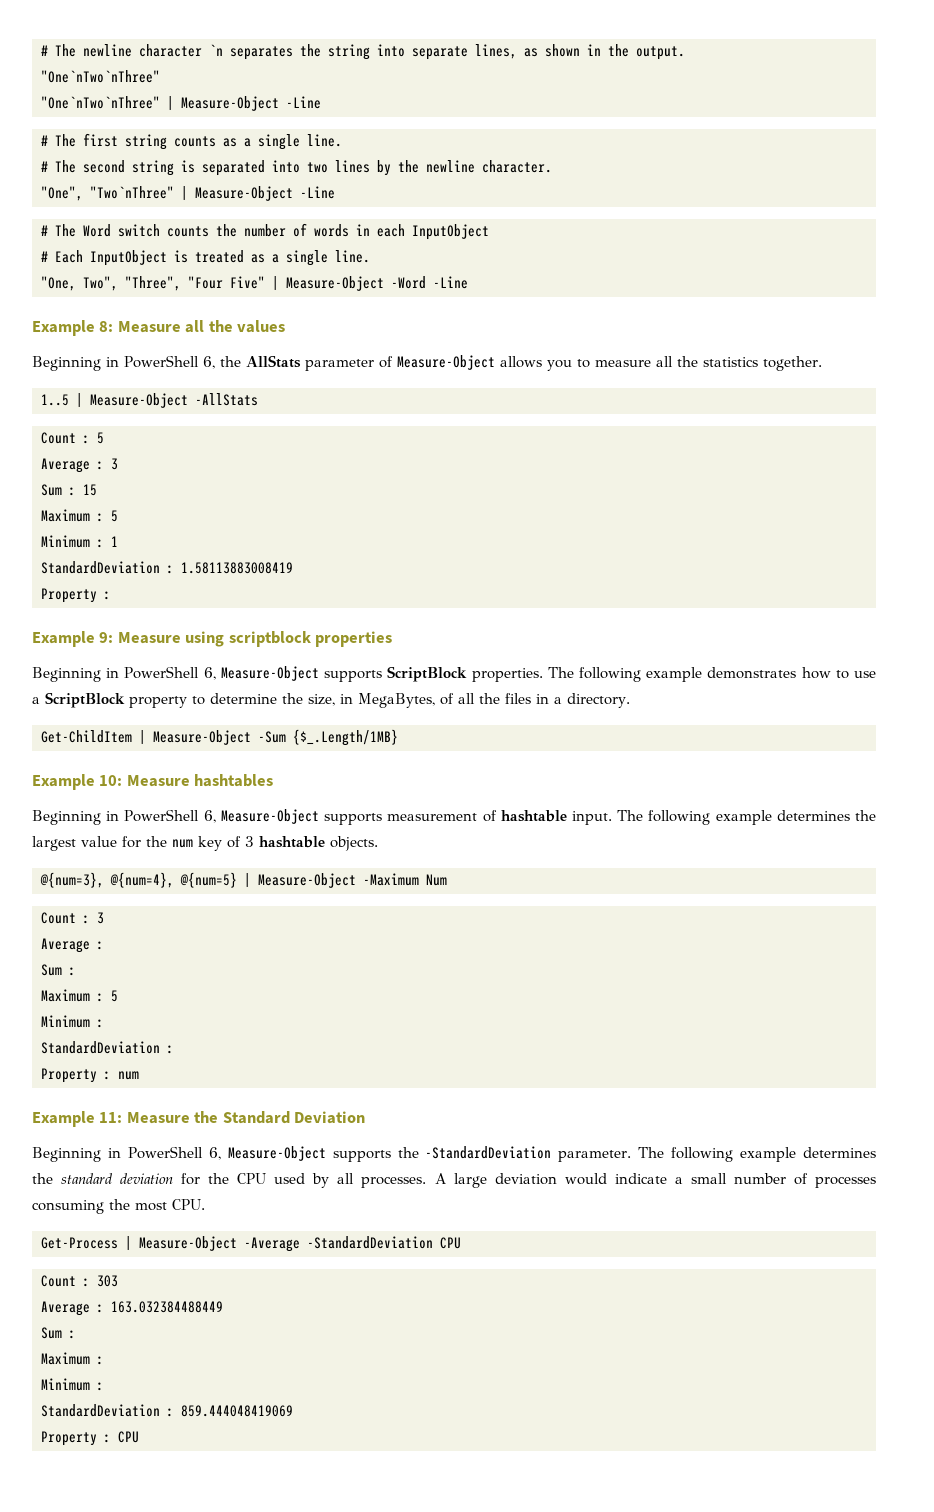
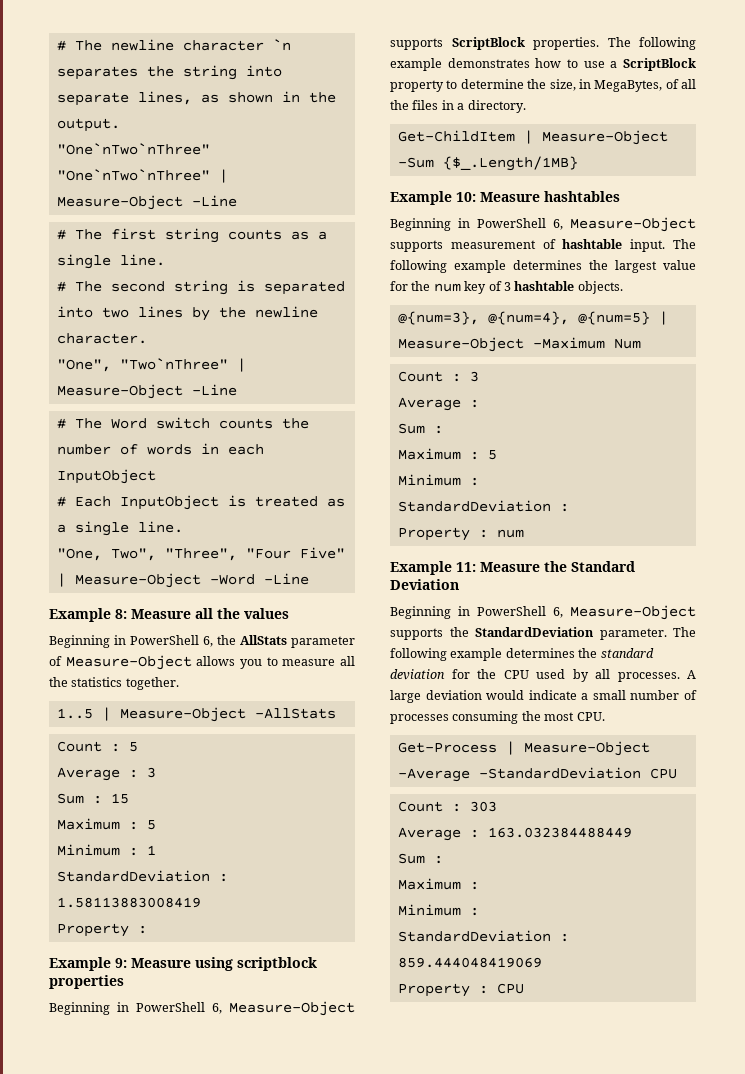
[425,1146,552,1159] -StandardDeviation -> [475,627,594,637] StandardDeviation

